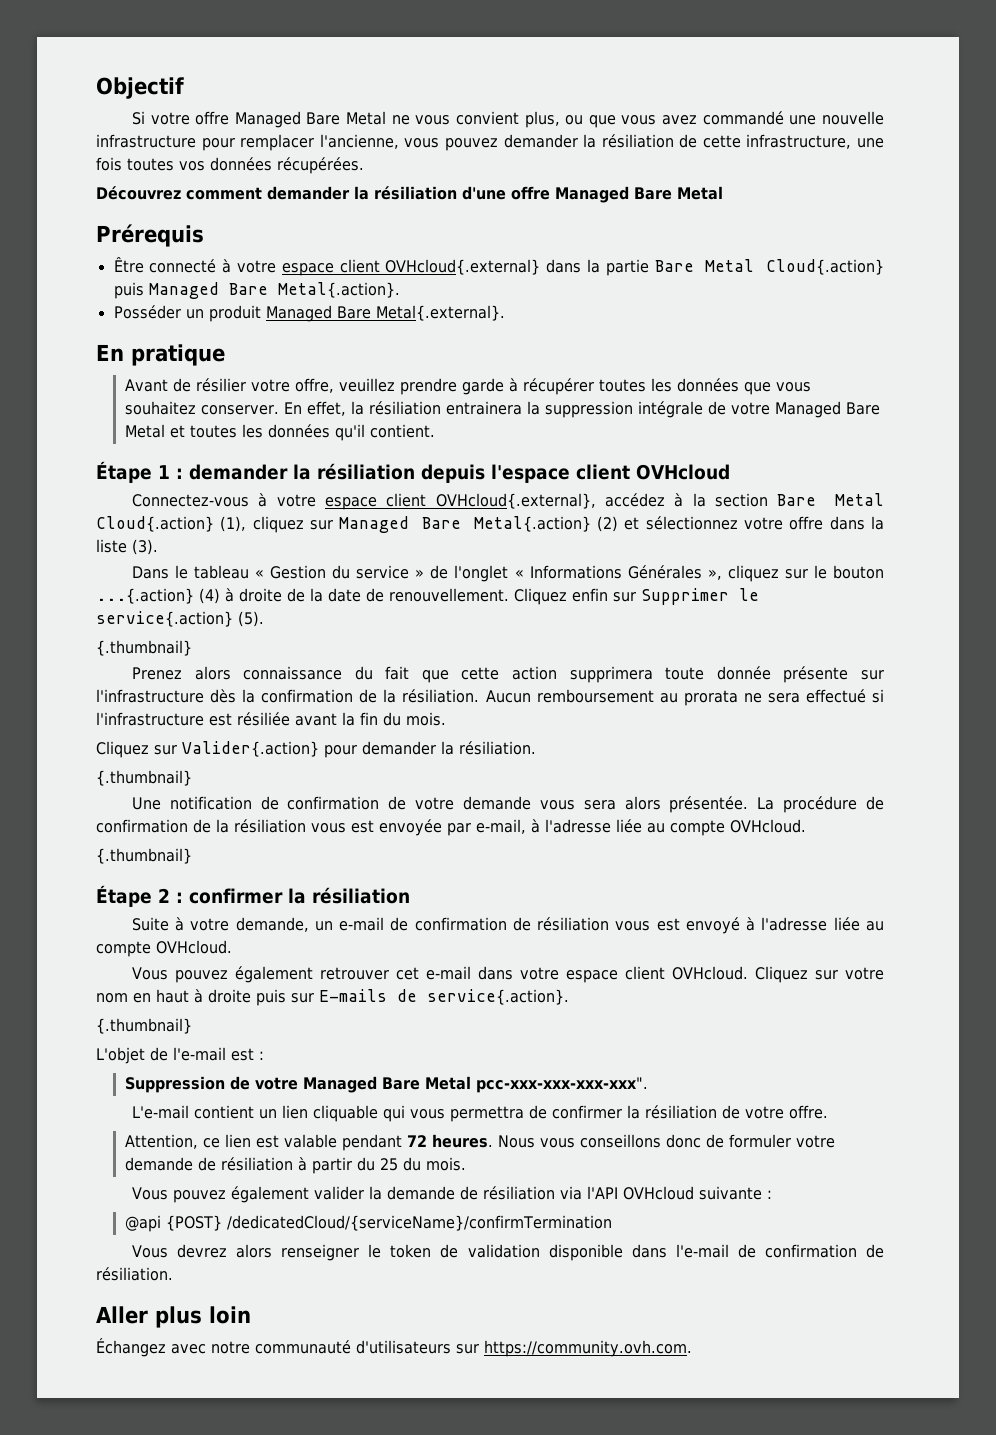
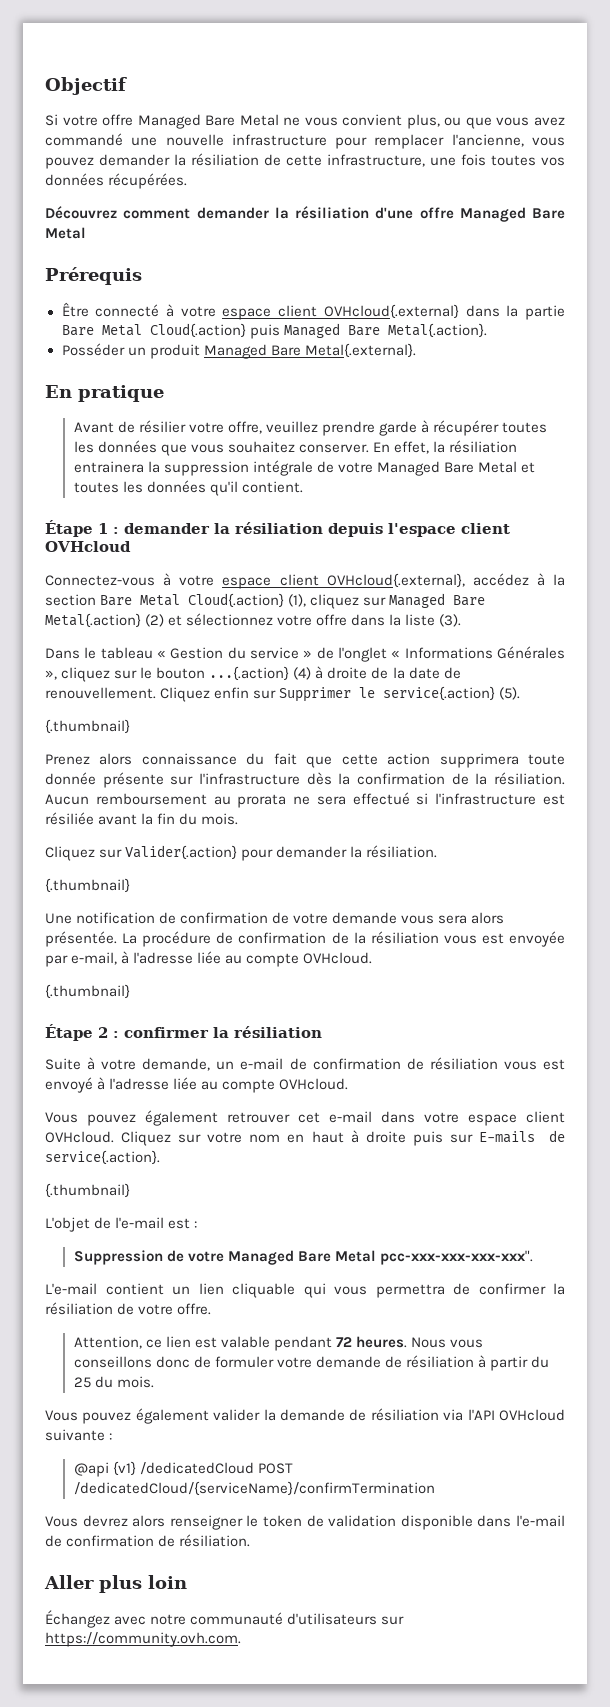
[165,1215,222,1231] {POST} -> [112,1461,293,1476] {v1} /dedicatedCloud POST

